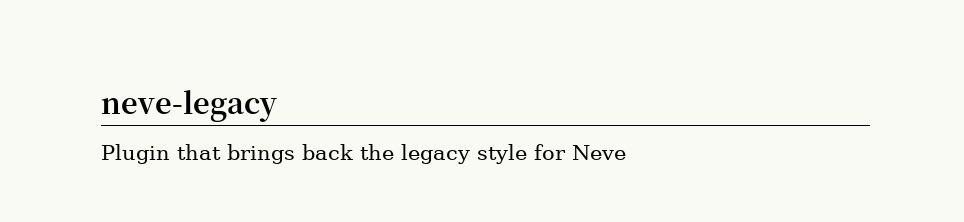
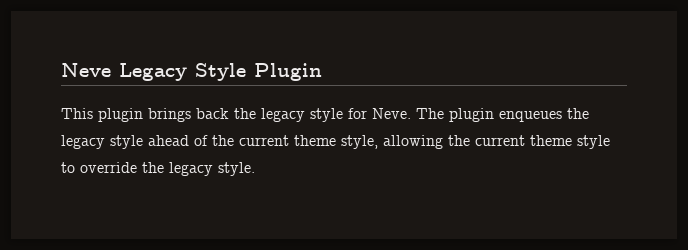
[101,90,277,122] [101,144,221,164] neve-legacy // Plugin that -> [61,63,322,81] [61,108,143,122] Neve Legacy Style Plugin // This plugin
[572,145,626,160] Neve -> [372,108,589,122] [61,135,610,149] [61,162,255,176] Neve. The plugin enqueues the legacy style ahead of the current theme style, allowing the current theme style to override the legacy style.

